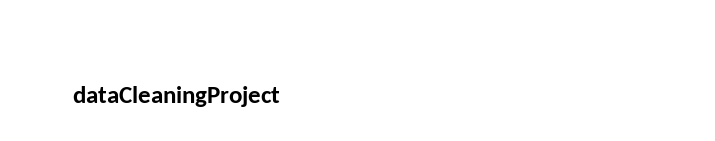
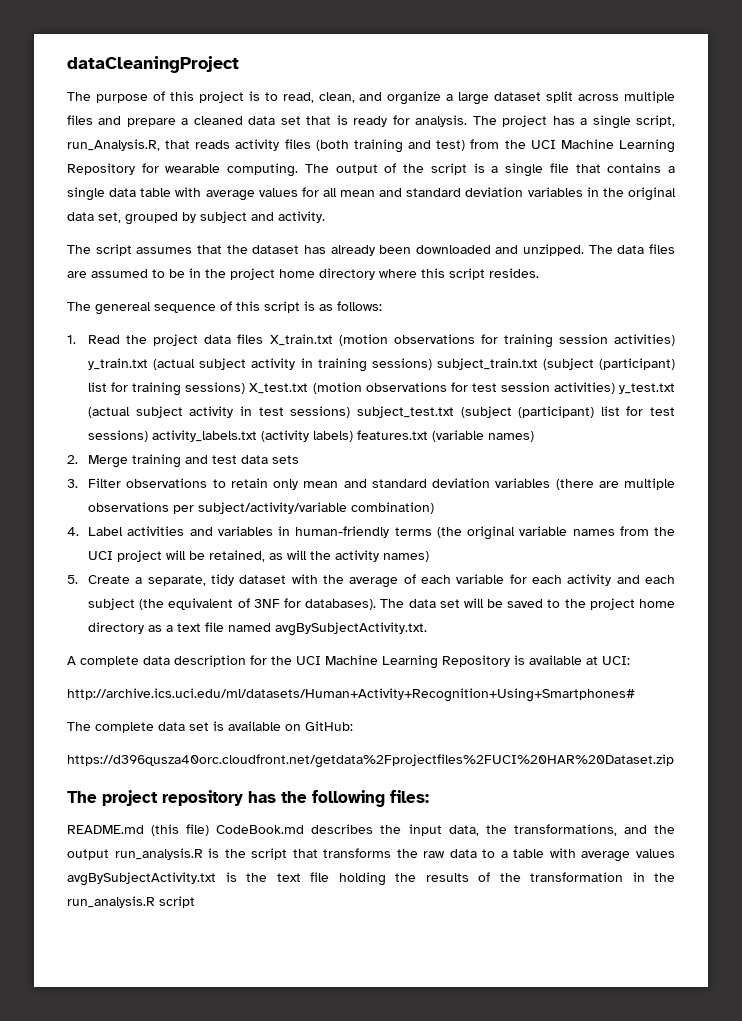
(280, 96) none -> [67,91,675,105] [67,115,676,129] [67,139,675,153] [67,163,676,177] [67,187,676,201] [67,211,325,225] [67,244,675,256] [67,268,539,280] [67,301,382,315] [67,334,675,348] [88,358,675,372] [88,382,675,396] [88,406,675,418] [88,430,535,442] [67,454,300,468] [67,478,675,490] [88,502,435,514] [67,526,675,540] [88,550,430,562] [67,574,675,588] [88,598,675,610] [88,622,428,636] [67,655,630,669] [67,688,635,702] [67,721,353,733] [67,754,674,768] [67,790,429,807] [67,824,675,836] [67,848,676,862] [67,872,675,886] [67,896,195,908] // The purpose of this project is to read, clean, and organize a large dataset split across multiple files and prepare a cleaned data set that is ready for analysis. The project has a single script, run_Analysis.R, that reads activity files (both training and test) from the UCI Machine Learning Repository for wearable computing. The output of the script is a single file that contains a single data table with average values for all mean and standard deviation variables in the original data set, grouped by subject and activity. // The script assumes that the dataset has already been downloaded and unzipped. The data files are assumed to be in the project home directory where this script resides. // The genereal sequence of this script is as follows: // 1. Read the project data files X_train.txt (motion observations for training session activities) y_train.txt (actual subject activity in training sessions) subject_train.txt (subject (participant) list for training sessions) X_test.txt (motion observations for test session activities) y_test.txt (actual subject activity in test sessions) subject_test.txt (subject (participant) list for test sessions) activity_labels.txt (activity labels) features.txt (variable names) // 2. Merge training and test data sets // 3. Filter observations to retain only mean and standard deviation variables (there are multiple observations per subject/activity/variable combination) // 4. Label activities and variables in human-friendly terms (the original variable names from the UCI project will be retained, as will the activity names) // 5. Create a separate, tidy dataset with the average of each variable for each activity and each subject (the equivalent of 3NF for databases). The data set will be saved to the project home directory as a text file named avgBySubjectActivity.txt. // A complete data description for the UCI Machine Learning Repository is available at UCI: // http://archive.ics.uci.edu/ml/datasets/Human+Activity+Recognition+Using+Smartphones# // The complete data set is available on GitHub: // https://d396qusza40orc.cloudfront.net/getdata%2Fprojectfiles%2FUCI%20HAR%20Dataset.zip // The project repository has the following files: // README.md (this file) CodeBook.md describes the input data, the transformations, and the output run_analysis.R is the script that transforms the raw data to a table with average values avgBySubjectActivity.txt is the text file holding the results of the transformation in the run_analysis.R script

